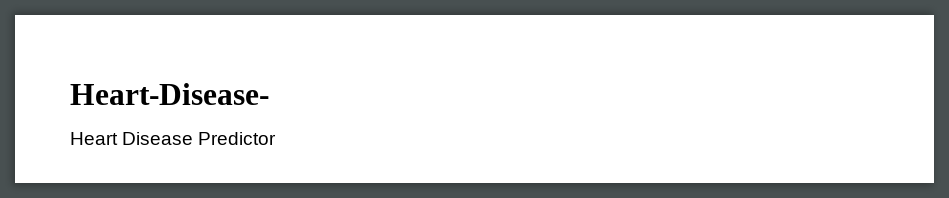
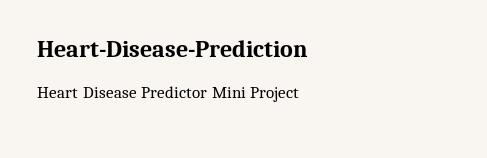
[70,83,269,105] Heart-Disease- -> [37,40,308,57] Heart-Disease-Prediction
(277, 138) none -> [211,87,300,102] Mini Project

